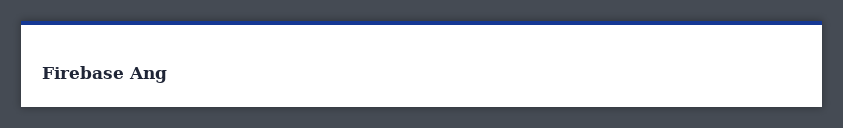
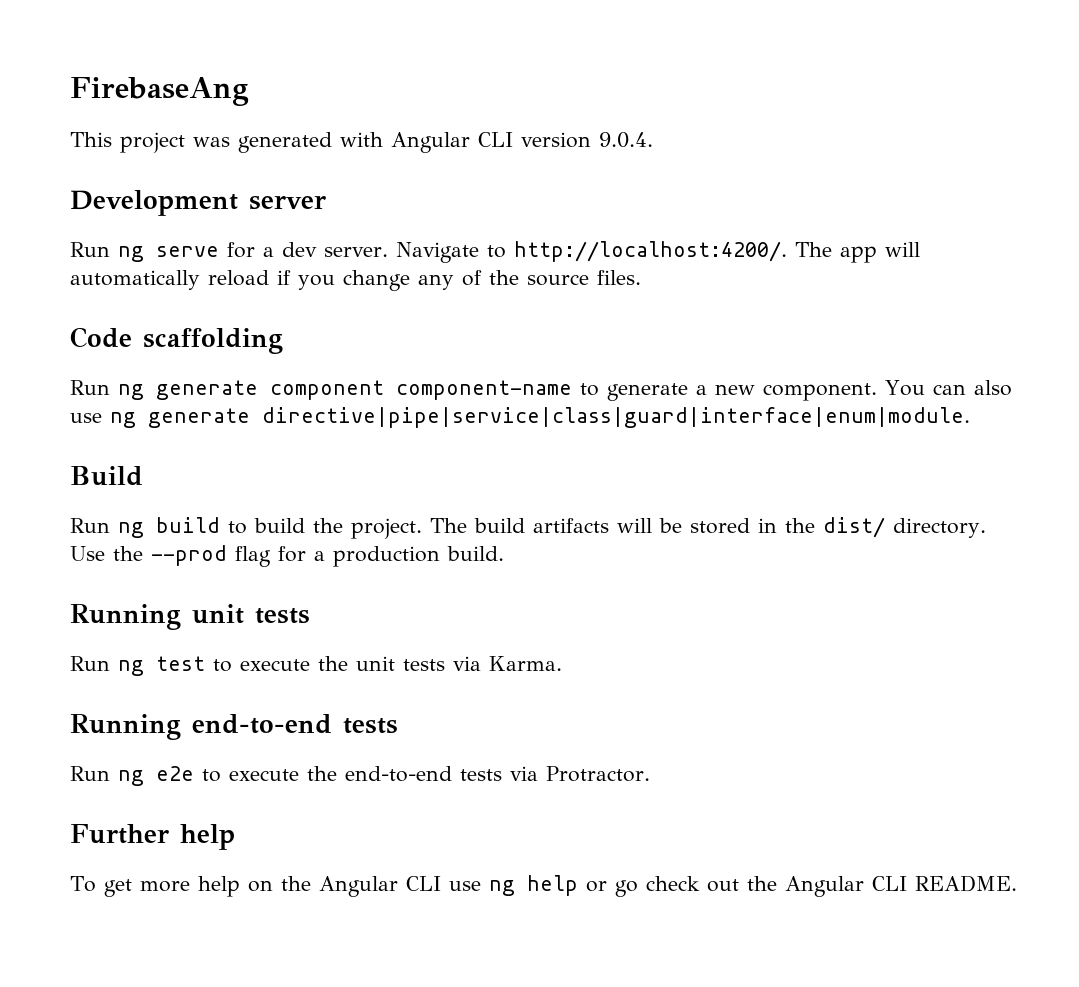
[42,66,167,83] Firebase Ang -> [70,77,249,106] [70,132,653,153] [70,190,326,216] [70,241,920,263] [70,270,641,291] [70,327,283,354] [70,380,1012,401] [70,407,970,428] [70,466,143,486] [70,517,986,539] [70,545,504,567] [70,604,310,630] [70,656,562,676] [70,714,398,740] [70,766,650,786] [70,824,235,850] [70,875,1017,897] FirebaseAng // This project was generated with Angular CLI version 9.0.4. // Development server // Run ng serve for a dev server. Navigate to http://localhost:4200/. The app will automatically reload if you change any of the source files. // Code scaffolding // Run ng generate component component-name to generate a new component. You can also use ng generate directive|pipe|service|class|guard|interface|enum|module. // Build // Run ng build to build the project. The build artifacts will be stored in the dist/ directory. Use the --prod flag for a production build. // Running unit tests // Run ng test to execute the unit tests via Karma. // Running end-to-end tests // Run ng e2e to execute the end-to-end tests via Protractor. // Further help // To get more help on the Angular CLI use ng help or go check out the Angular CLI README.

